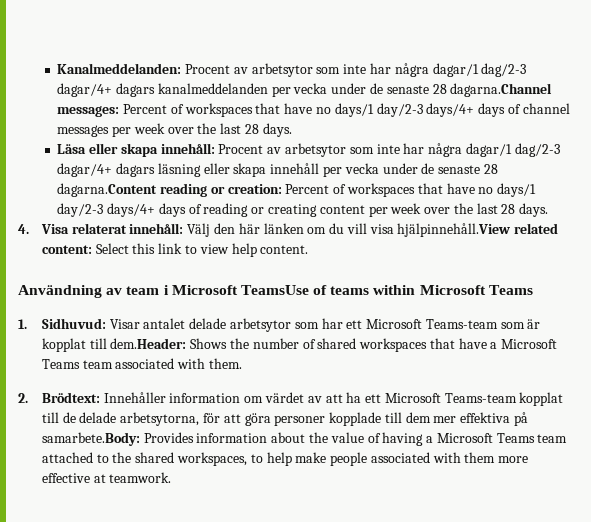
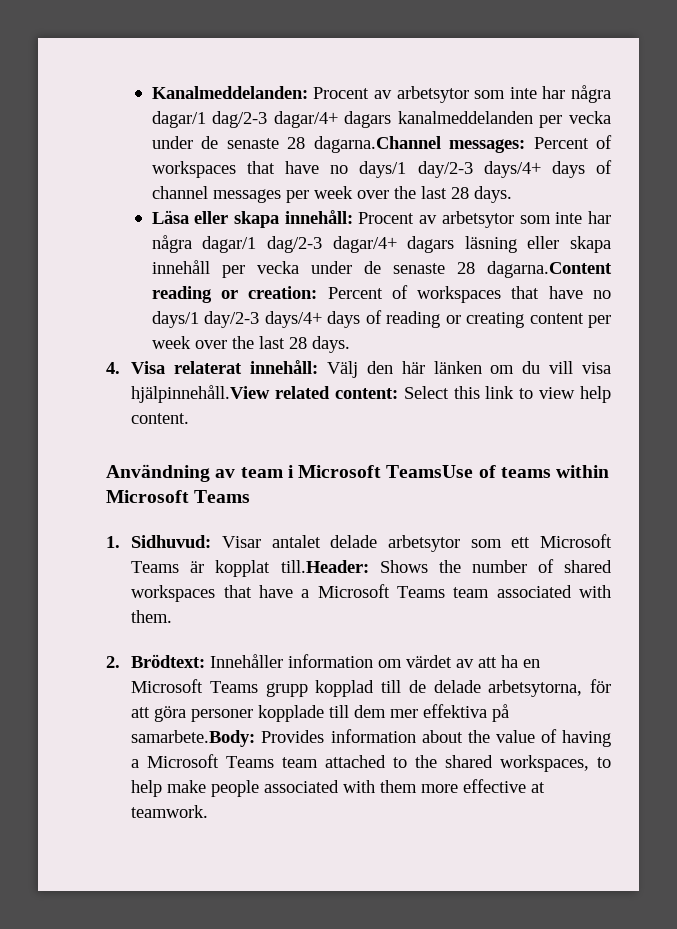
[321,318,541,329] [41,338,187,352] har ett Microsoft Teams-team som är kopplat till dem.Header: -> [511,534,612,548] [131,560,369,577] ett Microsoft Teams är kopplat till.Header:
[365,392,564,406] ett Microsoft Teams-team kopplat -> [523,659,541,668] [131,679,375,697] en Microsoft Teams grupp kopplad

